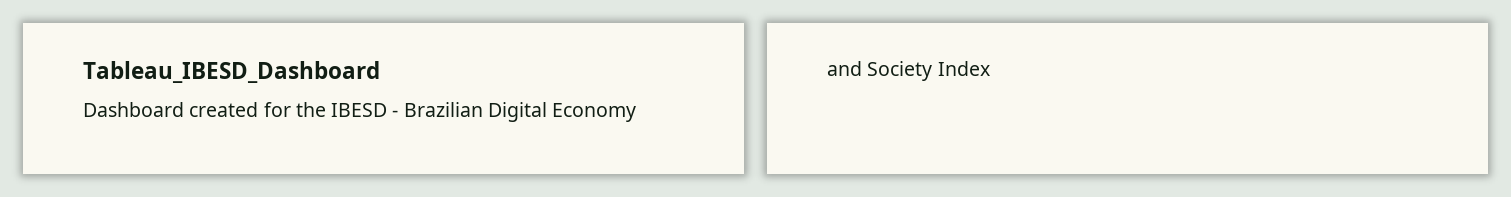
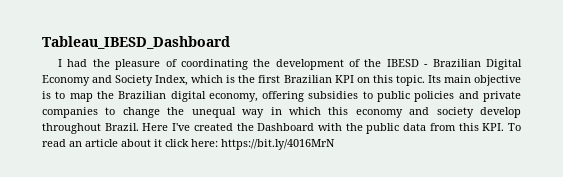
[83,102,291,117] Dashboard created for -> [58,59,361,70] I had the pleasure of coordinating the development of
[937,61,990,76] Index -> [155,75,521,86] [42,91,522,102] [42,107,521,118] [42,123,522,134] [42,139,335,150] Index, which is the first Brazilian KPI on this topic. Its main objective is to map the Brazilian digital economy, offering subsidies to public policies and private companies to change the unequal way in which this economy and society develop throughout Brazil. Here I've created the Dashboard with the public data from this KPI. To read an article about it click here: https://bit.ly/4016MrN

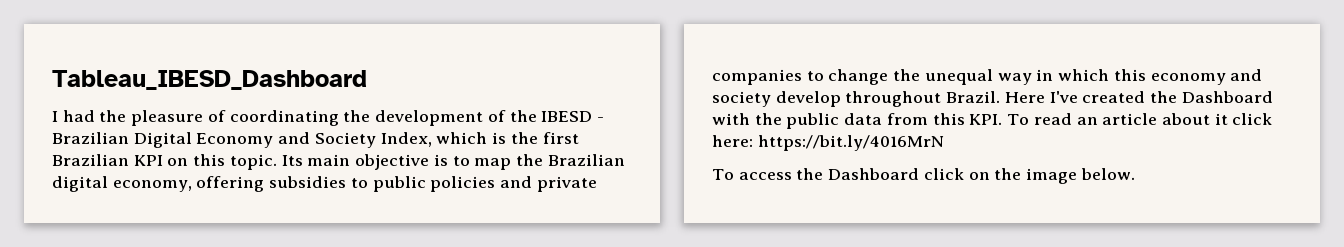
(335, 144) none -> [712,168,1135,184] // To access the Dashboard click on the image below.

